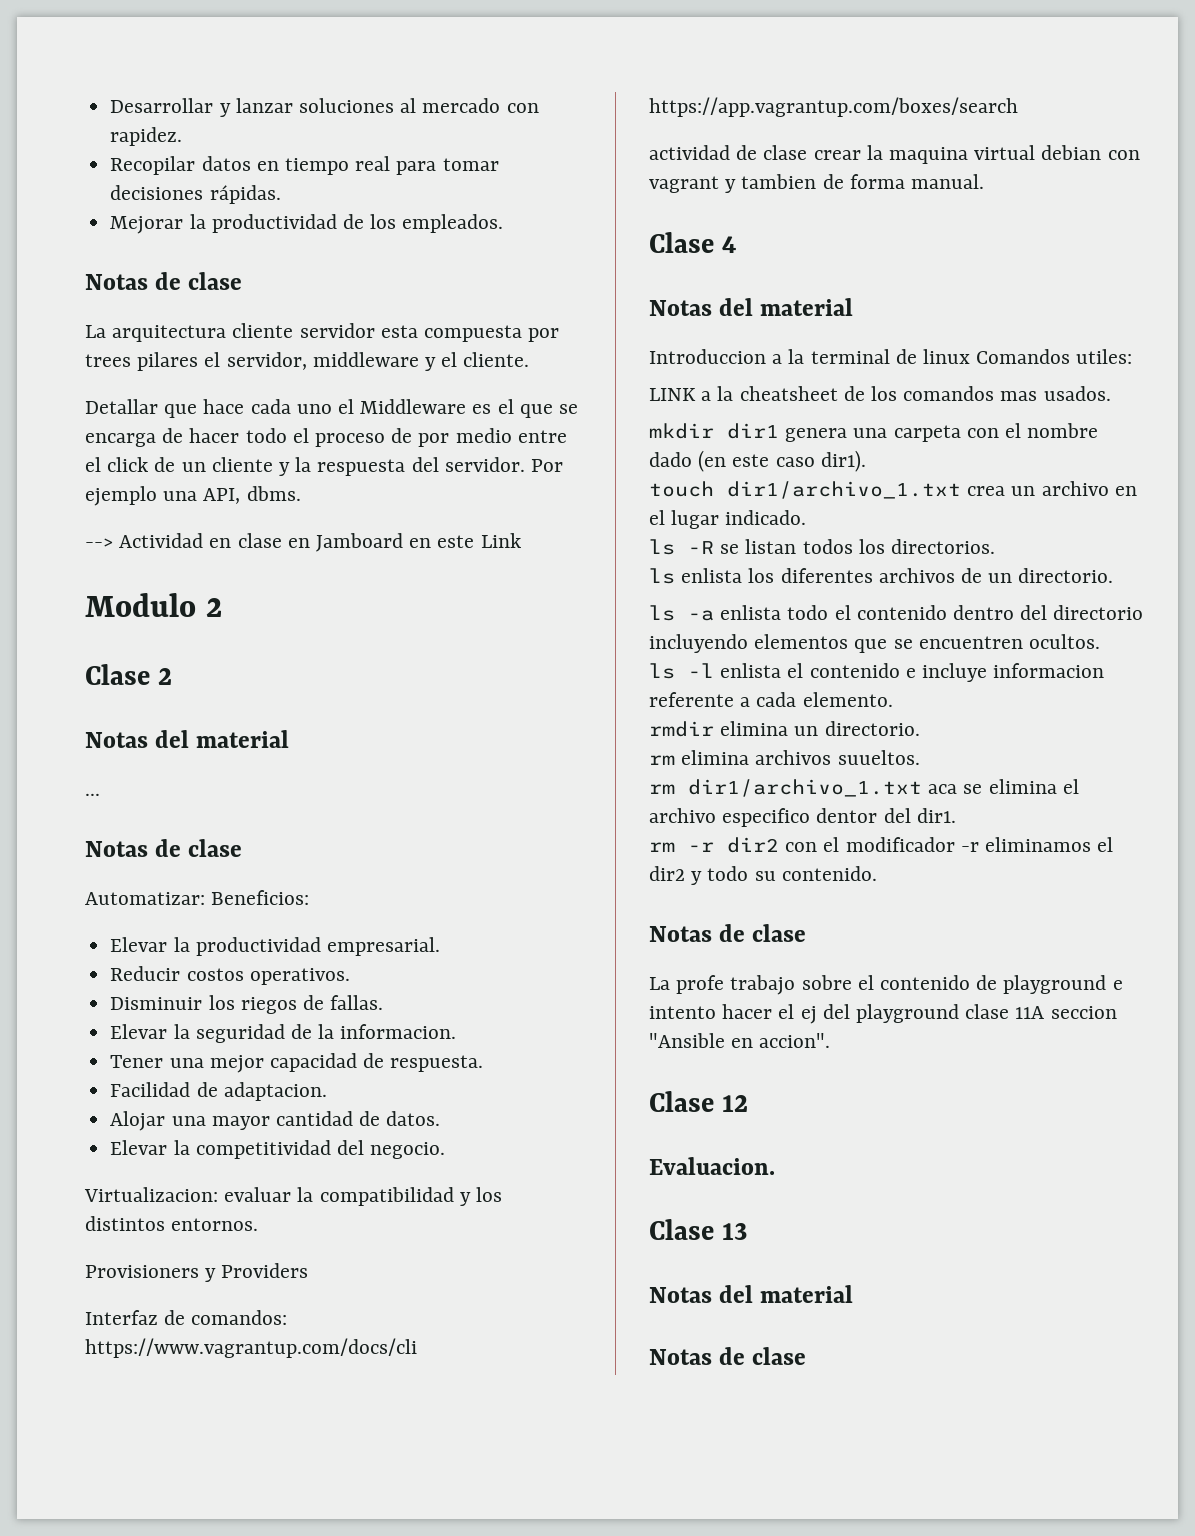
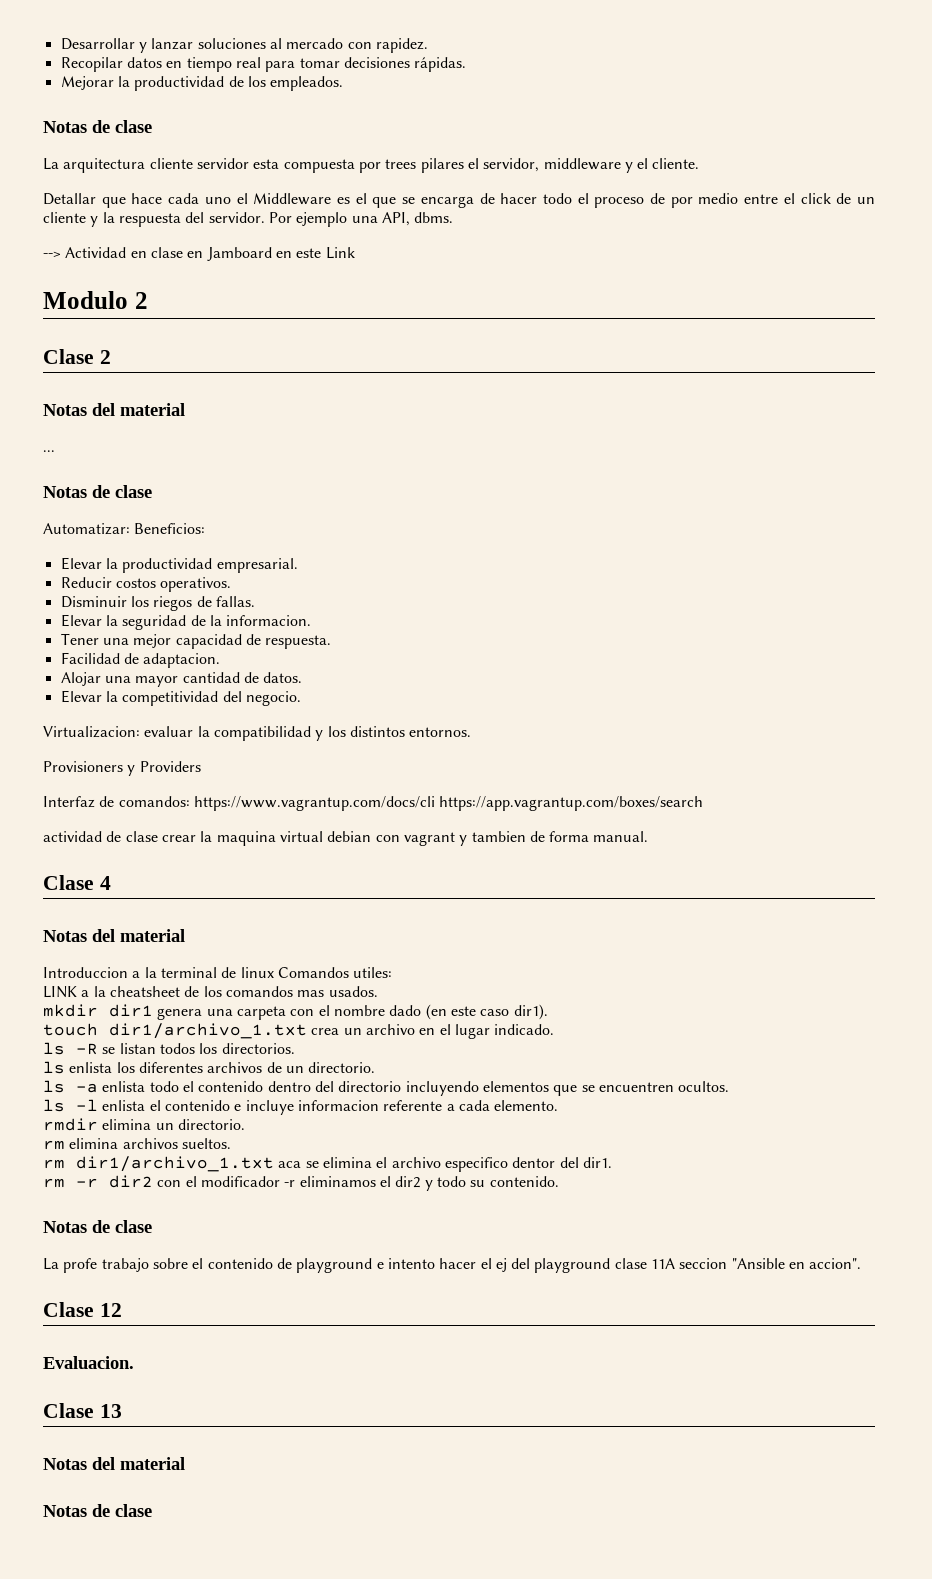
[837,750,920,765] suueltos. -> [181,1138,231,1149] sueltos.

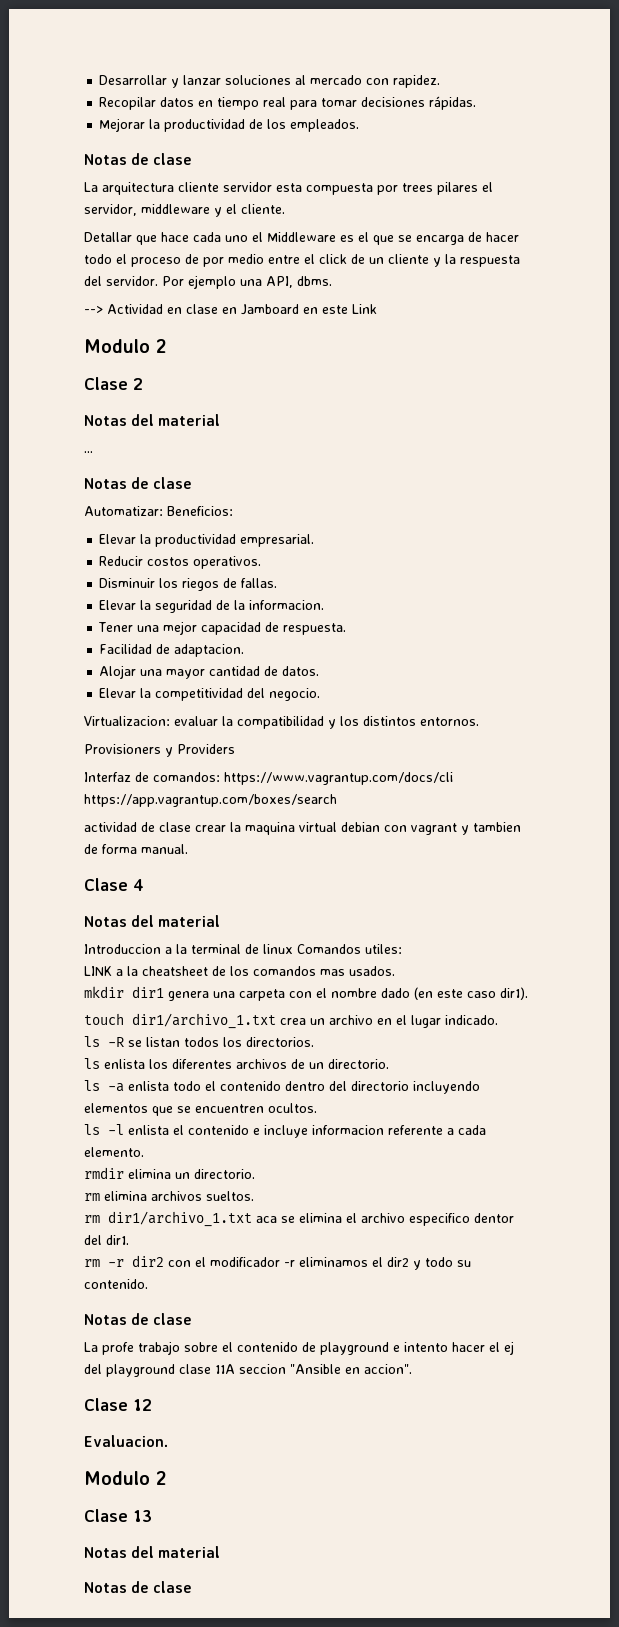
(134, 1362) none -> [84,1471,166,1485] // Modulo 2

